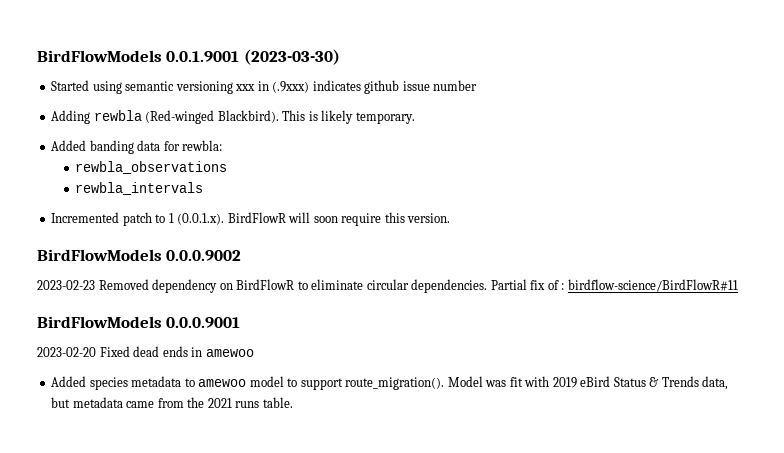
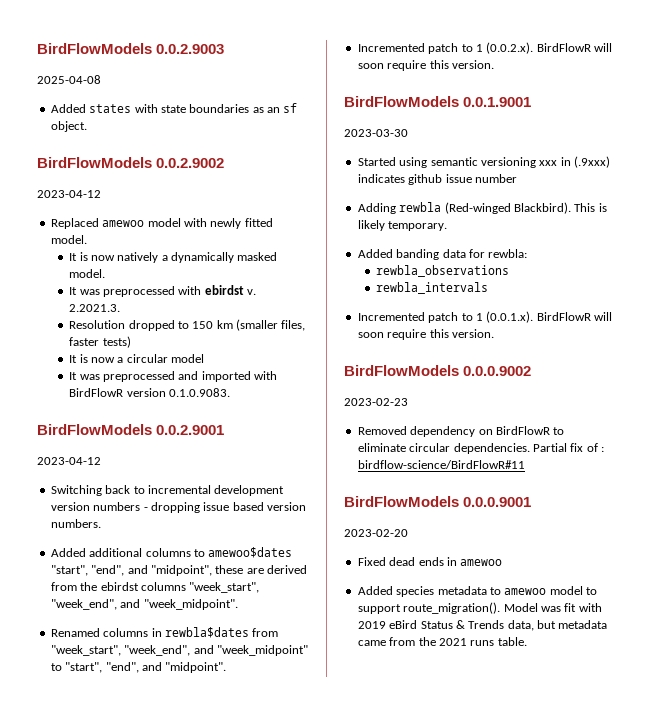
[37,50,162,62] BirdFlowModels -> [37,43,225,54] [37,75,101,84] [50,103,298,113] [50,121,87,132] [37,157,225,168] [37,190,101,198] [50,218,273,229] [50,235,87,244] [69,252,278,263] [69,269,106,278] [69,285,257,297] [69,304,121,312] [69,319,306,331] [69,336,131,348] [69,354,205,363] [69,371,278,382] [69,388,230,397] [37,424,225,435] [37,457,101,465] [50,485,285,496] [50,502,306,513] [50,519,101,528] [50,547,293,558] [50,565,307,576] [50,582,260,593] [50,599,238,610] [50,627,279,638] [50,645,308,656] [50,662,227,673] [357,42,612,54] [357,60,494,71] [344,96,459,107] BirdFlowModels 0.0.2.9003 // 2025-04-08 // Added states with state boundaries as an sf object. // BirdFlowModels 0.0.2.9002 // 2023-04-12 // Replaced amewoo model with newly fitted model. // It is now natively a dynamically masked model. // It was preprocessed with ebirdst v. 2.2021.3. // Resolution dropped to 150 km (smaller files, faster tests) // It is now a circular model // It was preprocessed and imported with BirdFlowR version 0.1.0.9083. // BirdFlowModels 0.0.2.9001 // 2023-04-12 // Switching back to incremental development version numbers - dropping issue based version numbers. // Added additional columns to amewoo$dates "start", "end", and "midpoint", these are derived from the ebirdst columns "week_start", "week_end", and "week_midpoint". // Renamed columns in rewbla$dates from "week_start", "week_end", and "week_midpoint" to "start", "end", and "midpoint". // Incremented patch to 1 (0.0.2.x). BirdFlowR will soon require this version. // BirdFlowModels
[243,49,340,65] (2023-03-30) -> [344,129,408,137] // 2023-03-30
(95, 285) none -> (408, 402) //
(96, 352) none -> (408, 533) //

